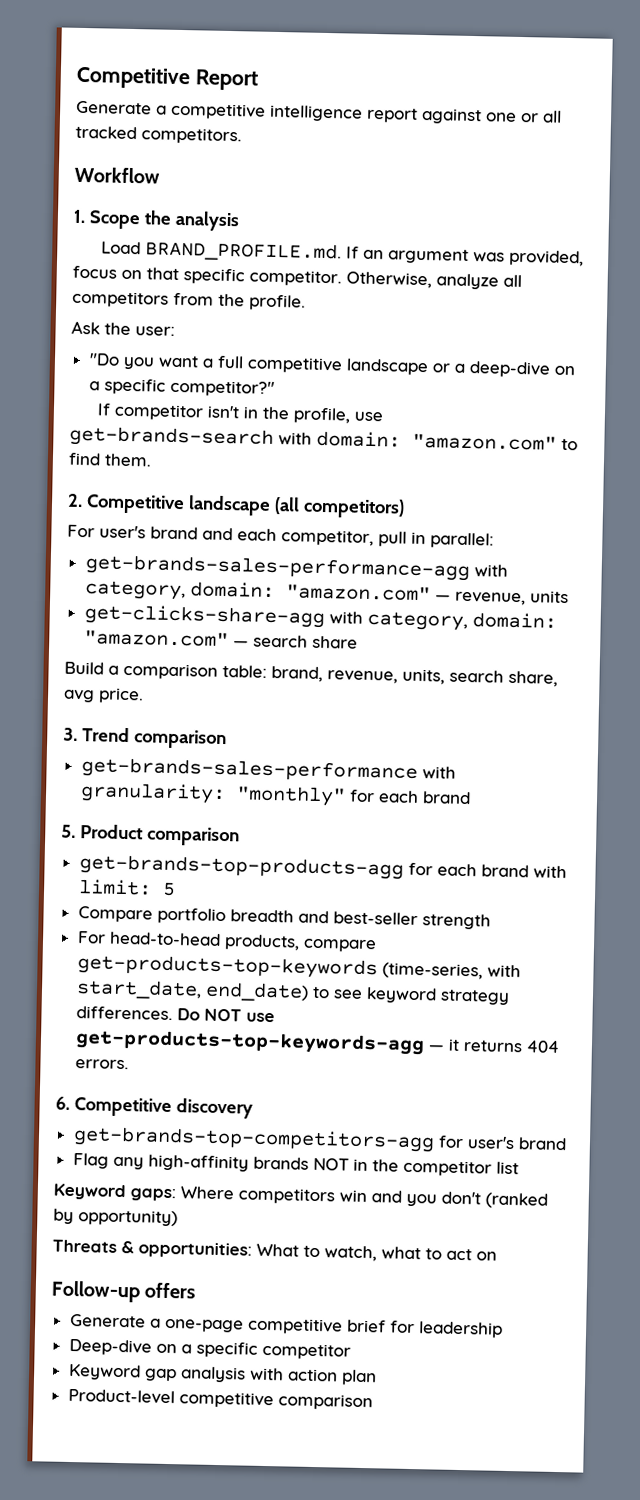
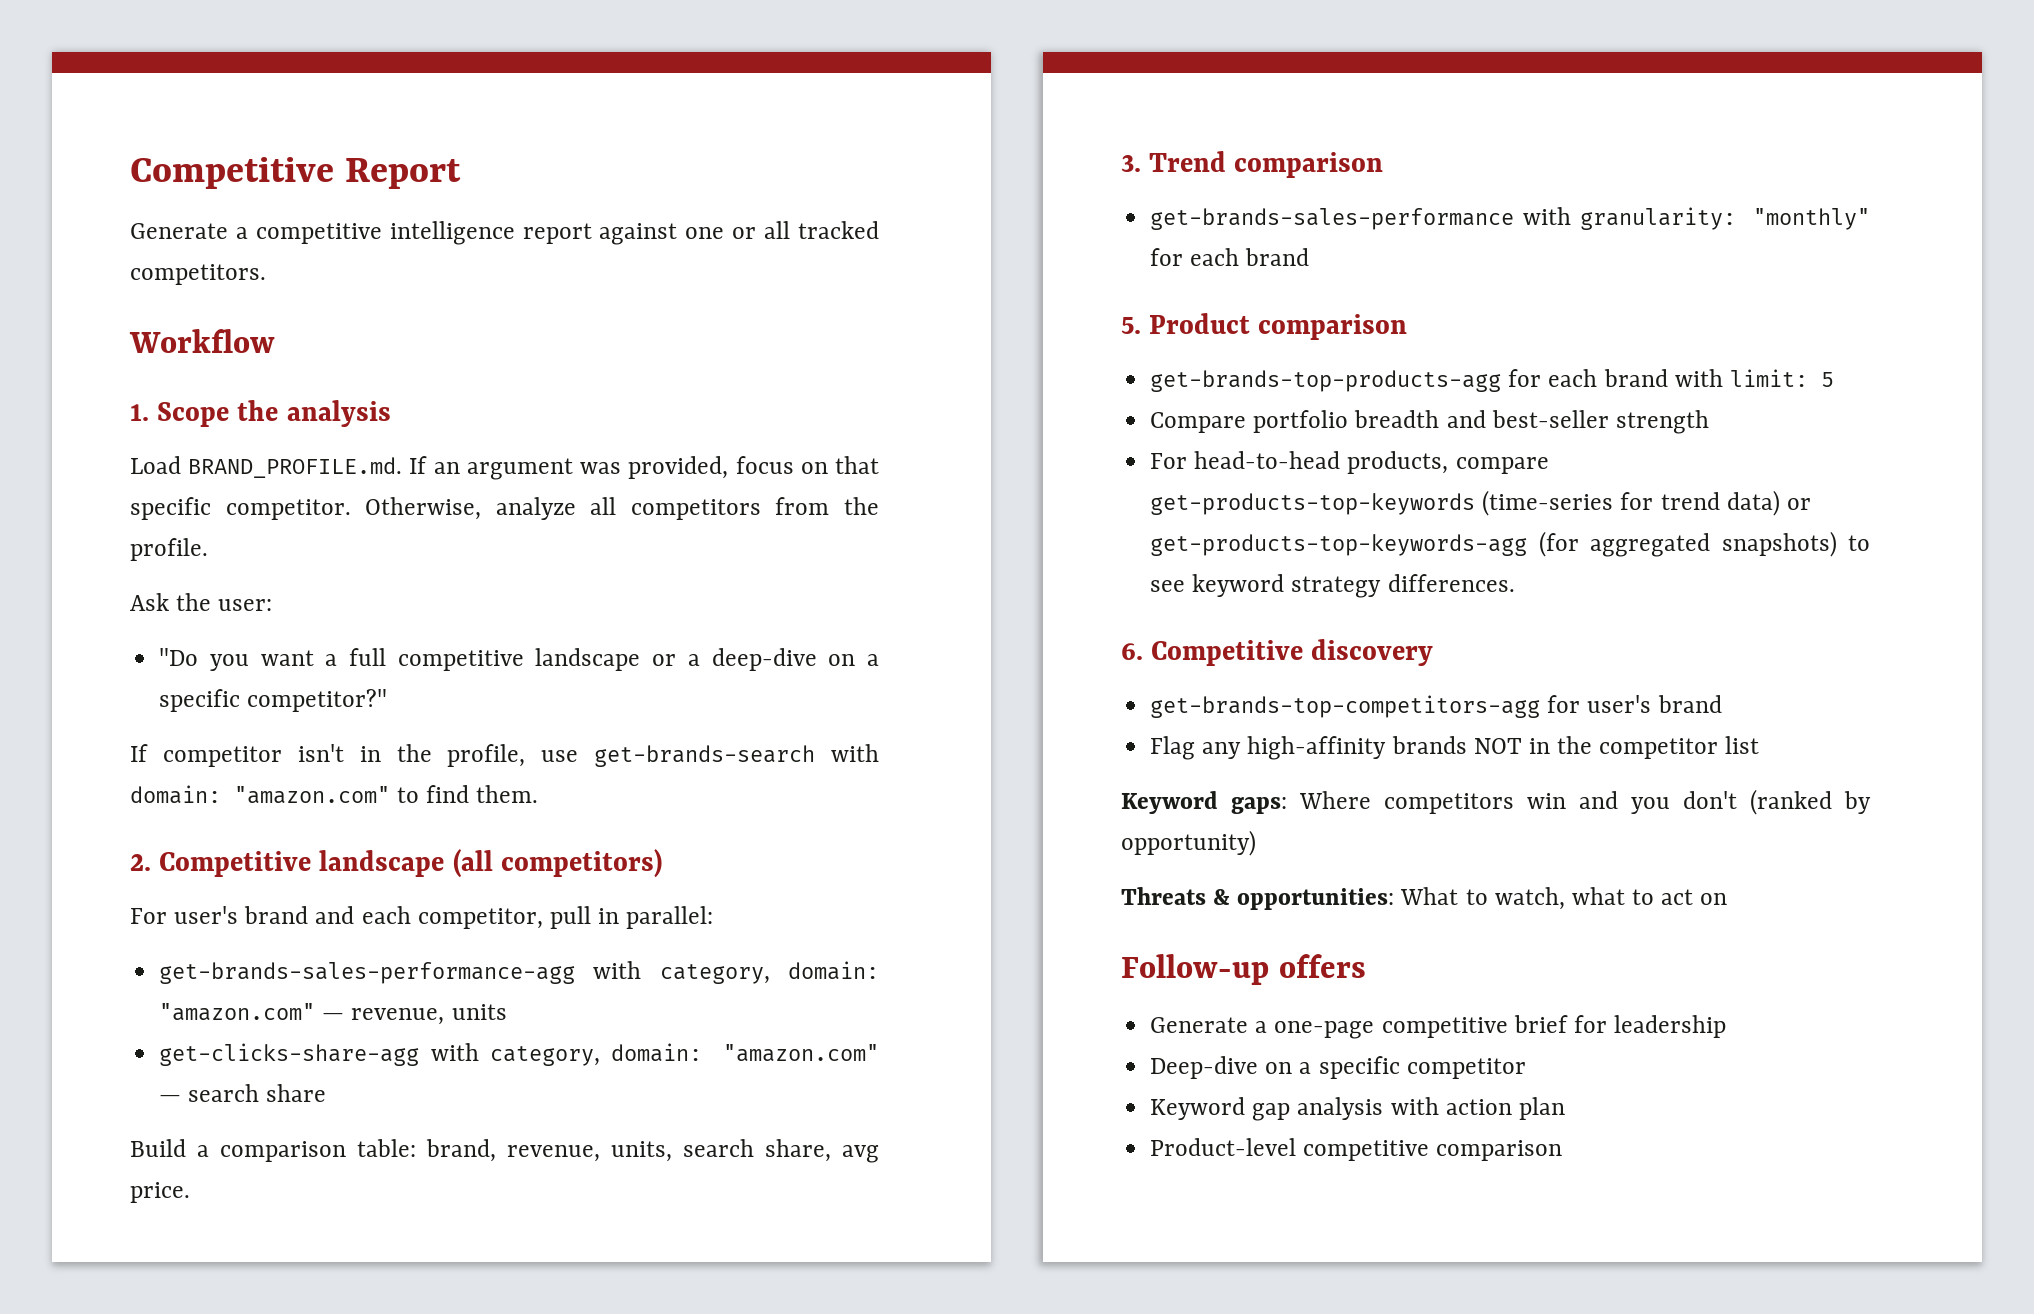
[381,962,521,980] [75,979,309,1002] (time-series, with start_date, end_date) -> [1482,490,1811,516] [1150,531,1837,557] (time-series for trend data) or get-products-top-keywords-agg (for aggregated snapshots)
[176,1008,275,1023] [74,1029,560,1056] [74,1059,129,1070] Do NOT use get-products-top-keywords-agg — it returns 404 errors. -> (1515, 583) none

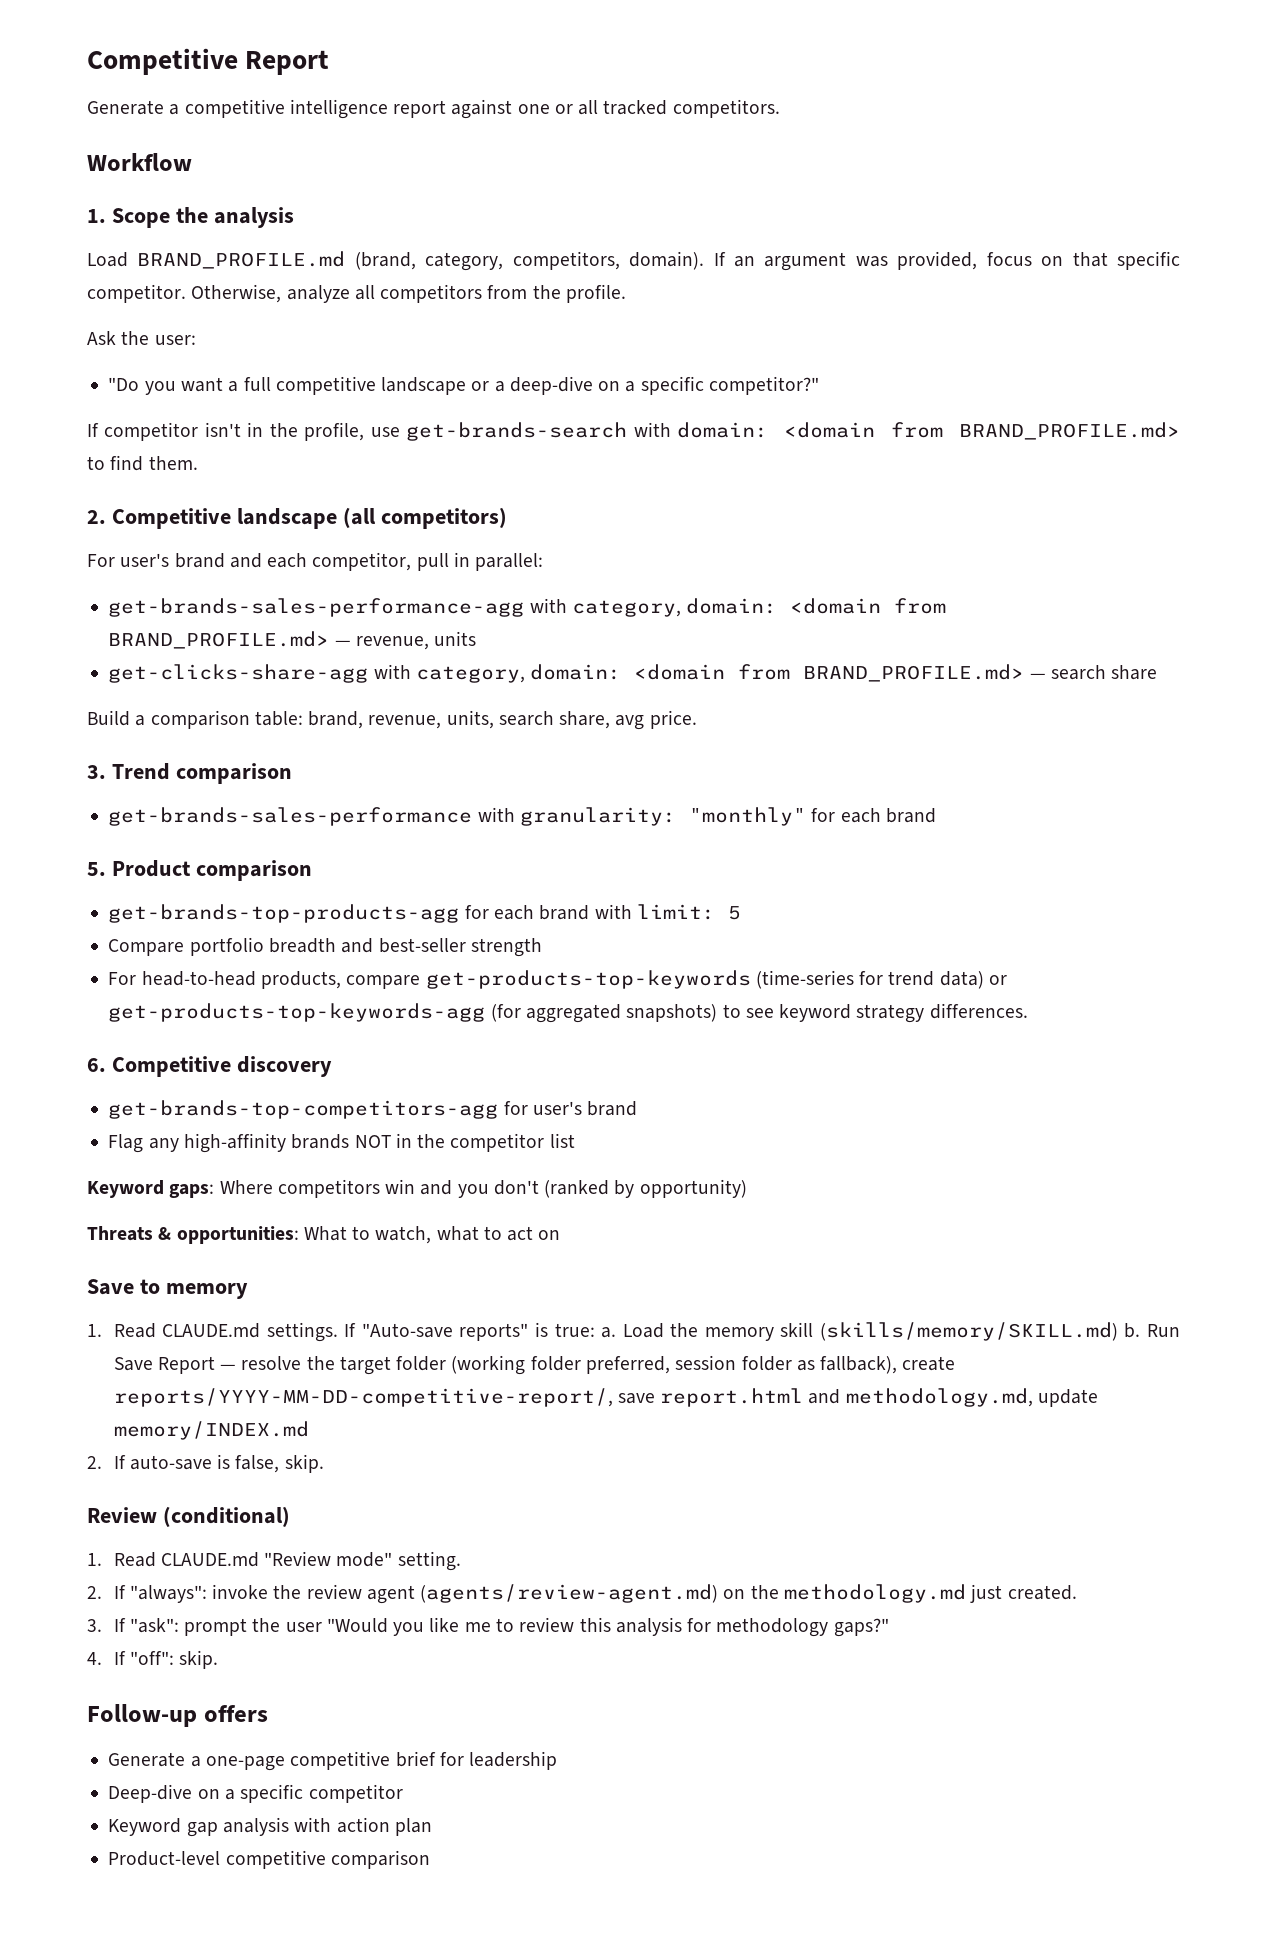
[188,457,403,478] BRAND_PROFILE.md. -> [137,251,705,271] BRAND_PROFILE.md (brand, category, competitors, domain).
[234,786,390,804] "amazon.com" -> [784,422,1180,440] <domain from BRAND_PROFILE.md>
[159,1003,316,1021] "amazon.com" -> [790,598,947,614] [108,631,330,649] <domain from BRAND_PROFILE.md>
[723,1044,879,1062] "amazon.com" -> [634,664,1025,682] <domain from BRAND_PROFILE.md>
(1728, 899) none -> [87,1279,248,1299] [87,1322,1180,1342] [113,1355,956,1375] [113,1388,1098,1407] [113,1421,309,1440] [87,1454,324,1473] [87,1506,290,1527] [87,1551,461,1571] [87,1584,1077,1604] [87,1617,889,1637] [87,1650,219,1669] // Save to memory // 1. Read CLAUDE.md settings. If "Auto-save reports" is true: a. Load the memory skill (skills/memory/SKILL.md) b. Run Save Report — resolve the target folder (working folder preferred, session folder as fallback), create reports/YYYY-MM-DD-competitive-report/, save report.html and methodology.md, update memory/INDEX.md // 2. If auto-save is false, skip. // Review (conditional) // 1. Read CLAUDE.md "Review mode" setting. // 2. If "always": invoke the review agent (agents/review-agent.md) on the methodology.md just created. // 3. If "ask": prompt the user "Would you like me to review this analysis for methodology gaps?" // 4. If "off": skip.

